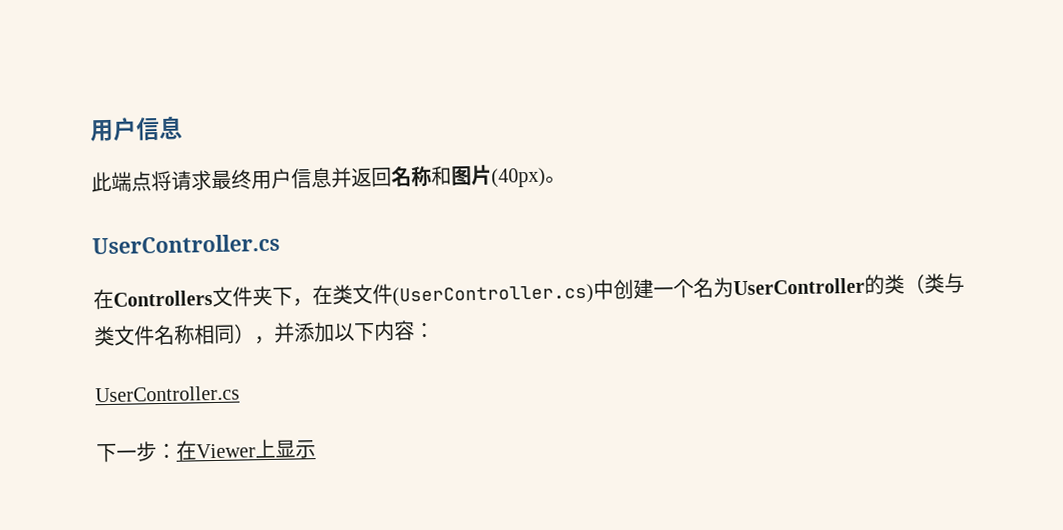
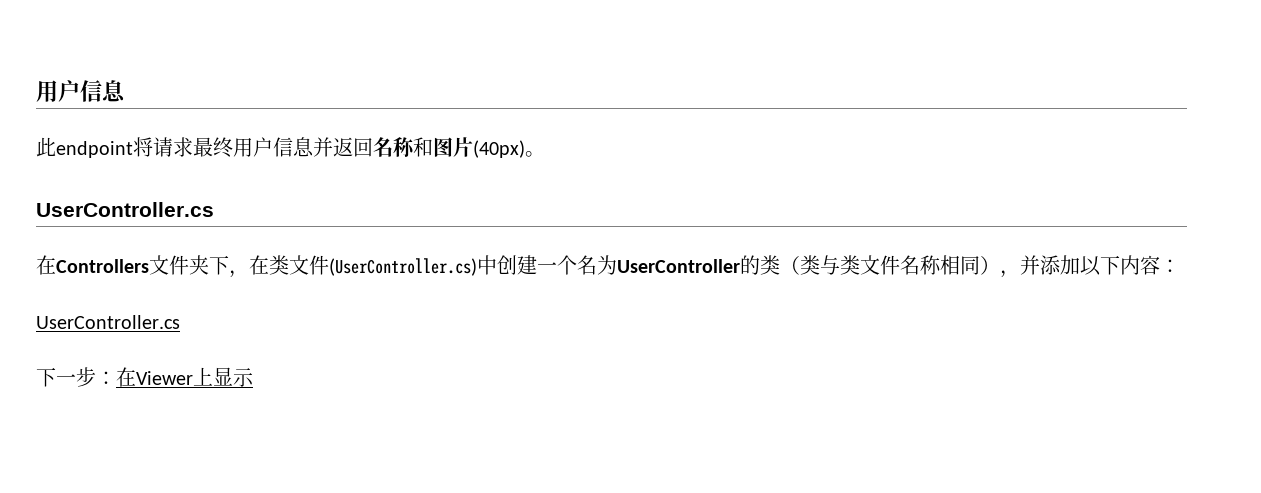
[111,171,152,192] 端点 -> [56,141,133,158] endpoint

